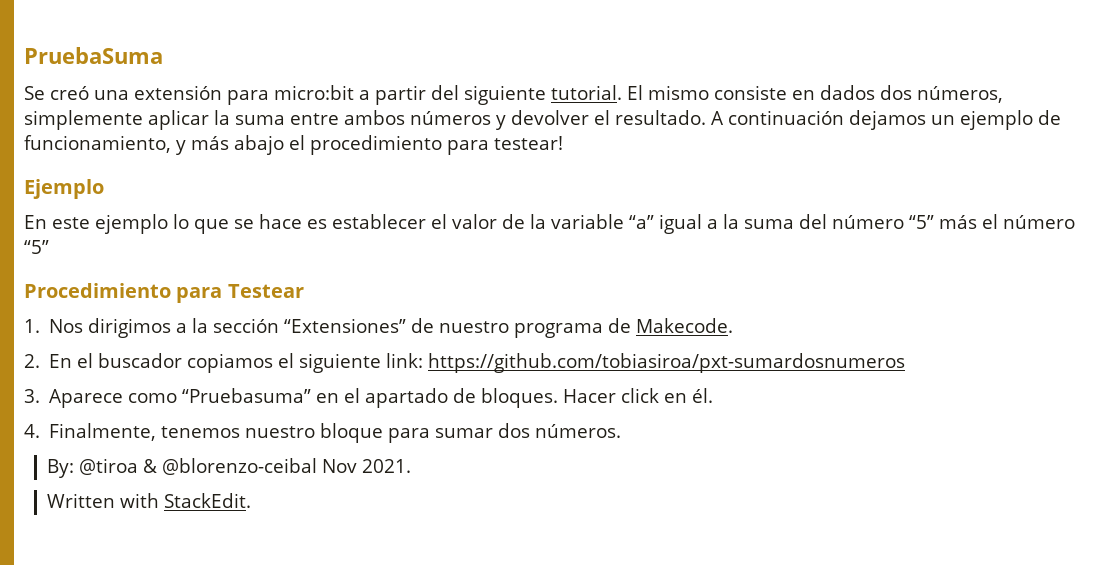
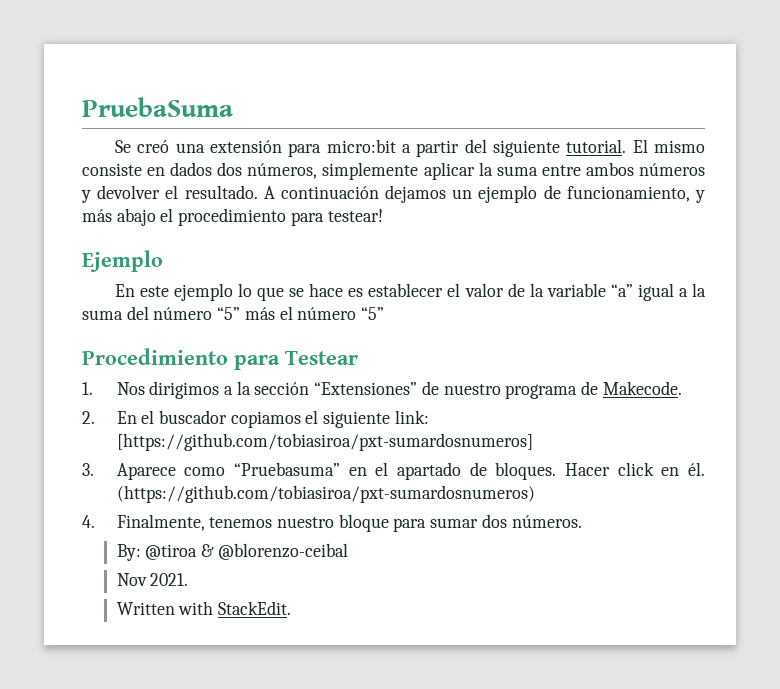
[428,353,906,373] https://github.com/tobiasiroa/pxt-sumardosnumeros -> [116,433,533,451] [https://github.com/tobiasiroa/pxt-sumardosnumeros]
(714, 395) none -> [116,485,535,503] (https://github.com/tobiasiroa/pxt-sumardosnumeros)
(318, 466) none -> (348, 551) //

